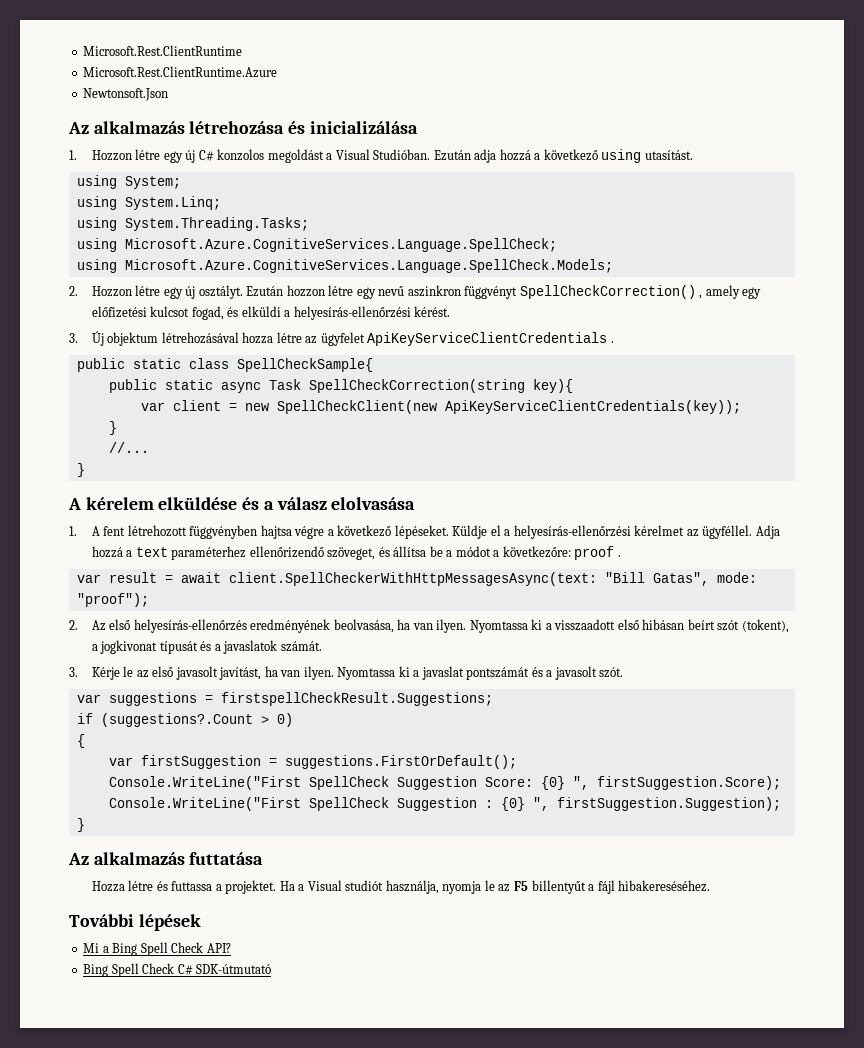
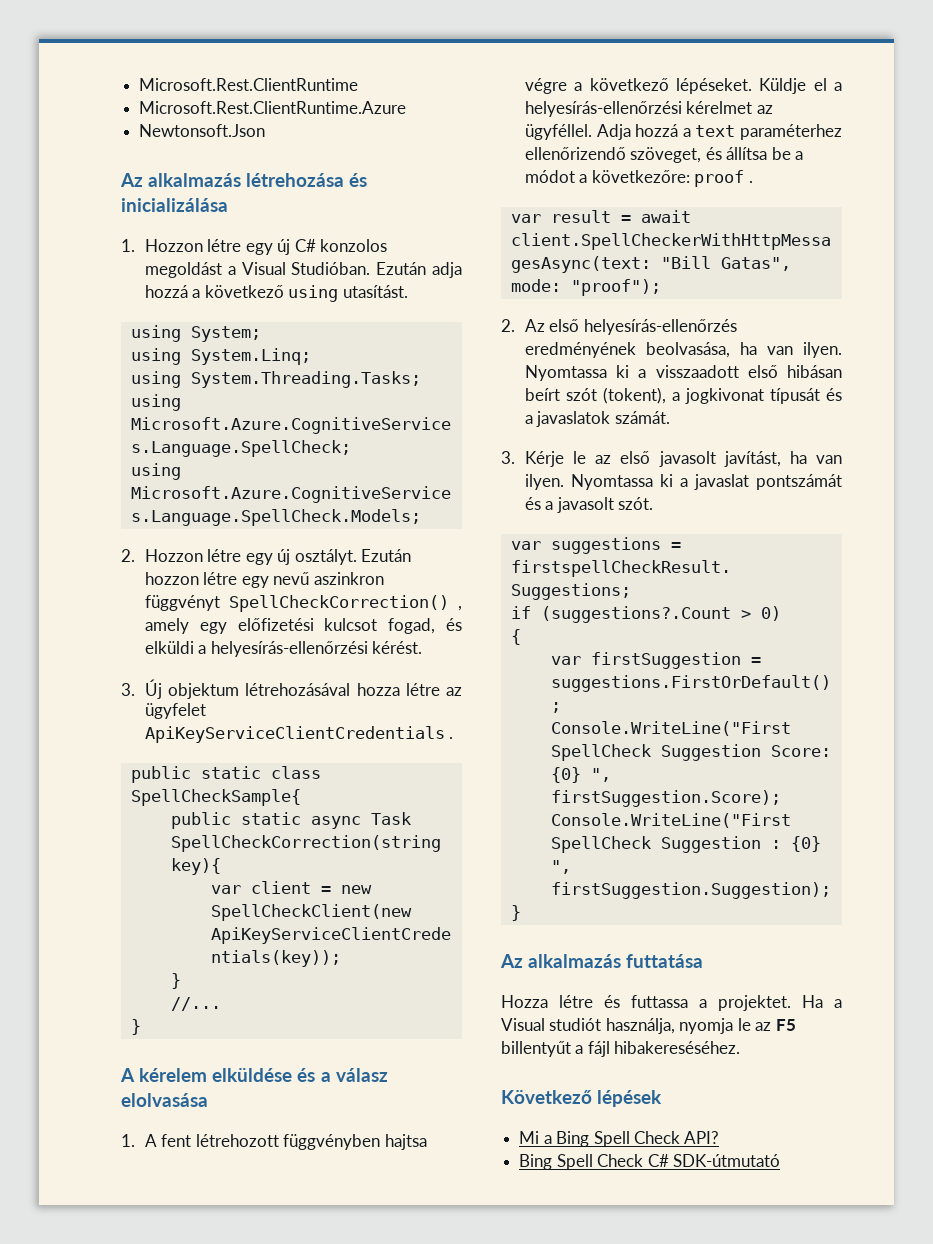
[69,914,134,927] További -> [501,1090,592,1104] Következő

